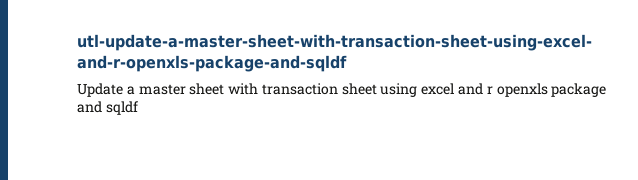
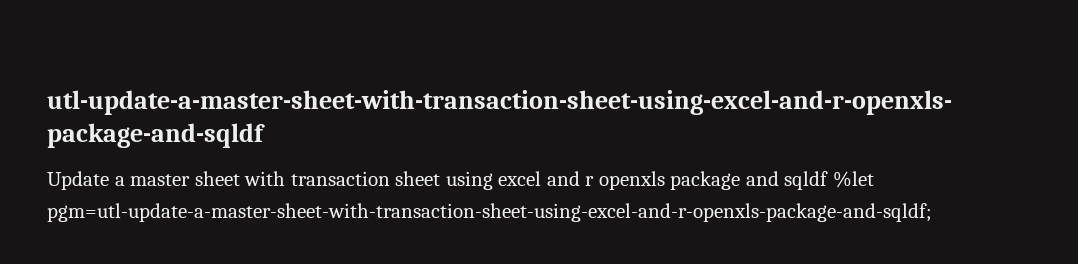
(138, 108) none -> [833,171,875,188] [47,203,932,222] %let pgm=utl-update-a-master-sheet-with-transaction-sheet-using-excel-and-r-openxls-package-and-sqldf;

